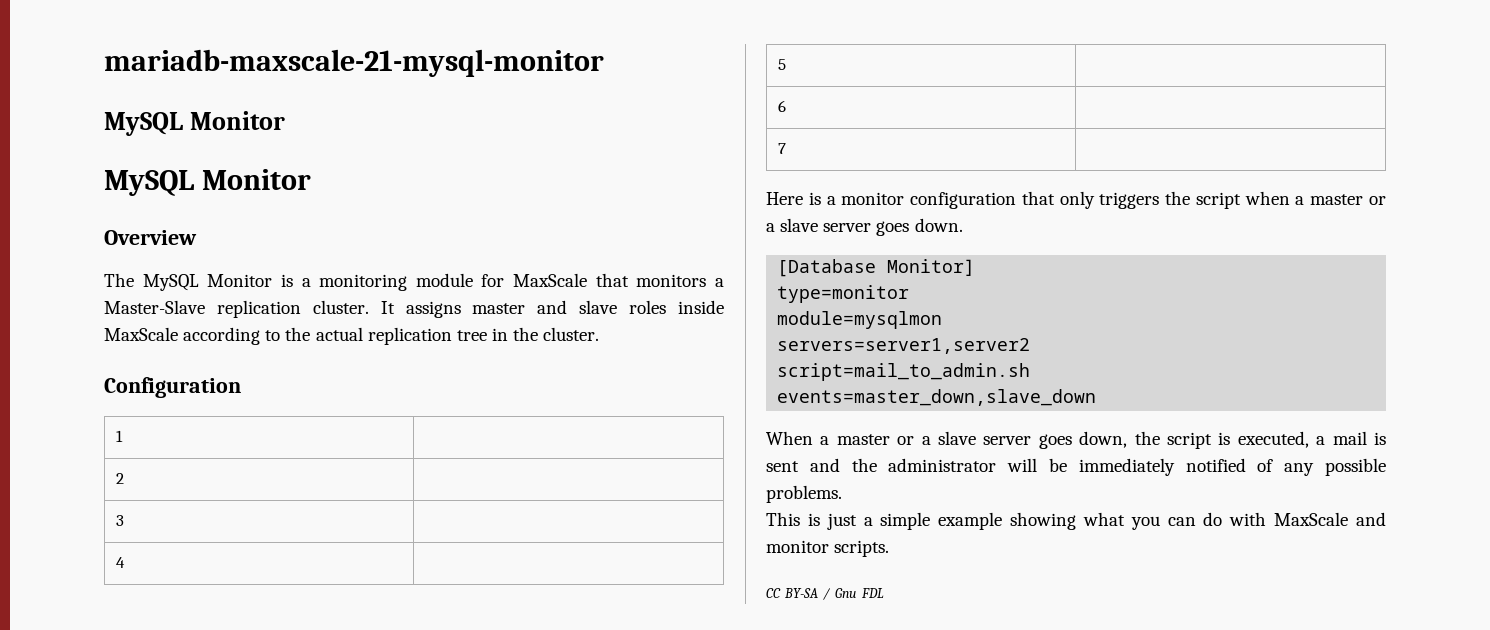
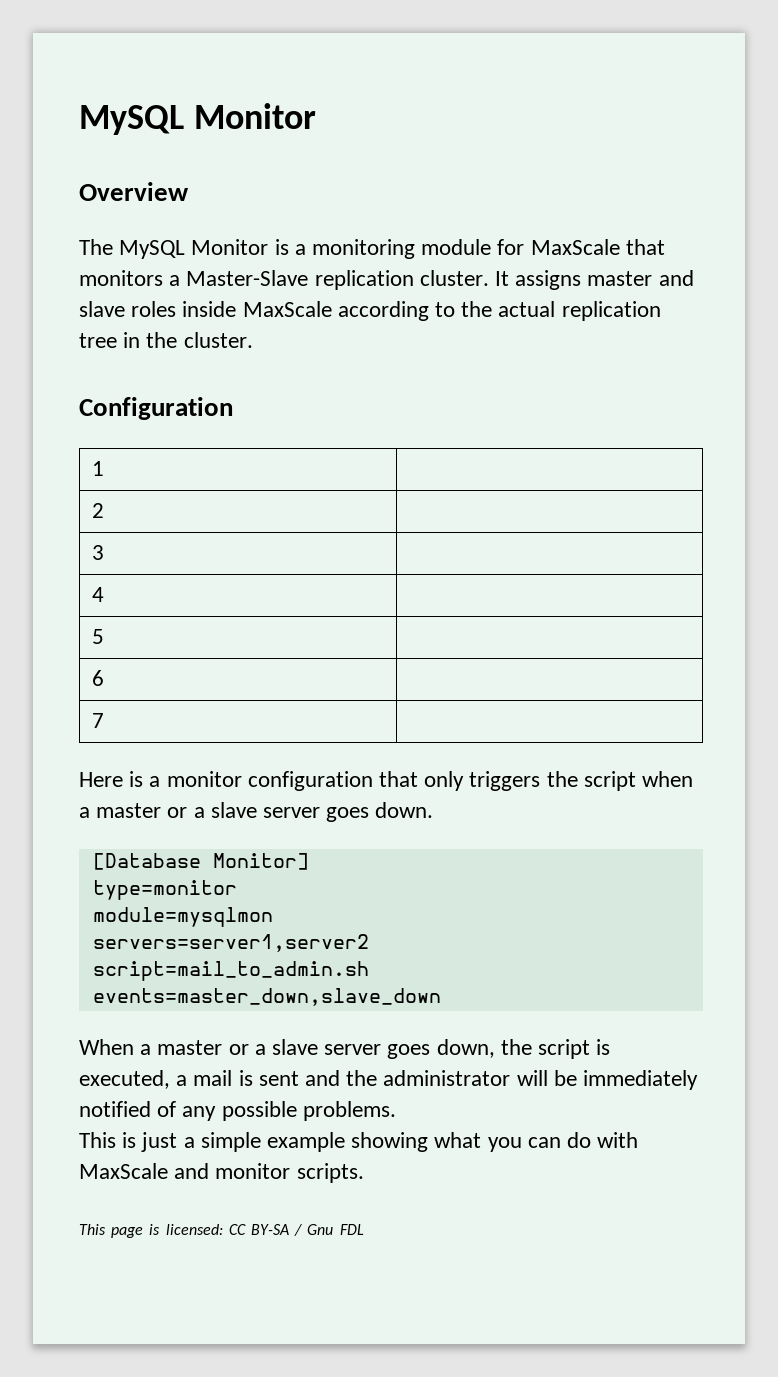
[104,49,604,77] [104,111,285,136] mariadb-maxscale-21-mysql-monitor // MySQL Monitor // -> (79, 120) none
(890, 548) none -> [79,1224,223,1238] This page is licensed:

